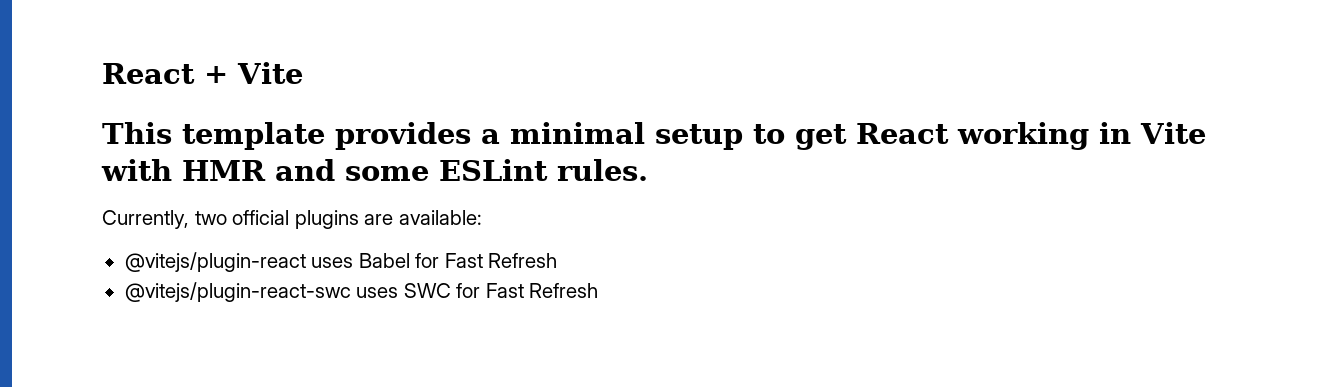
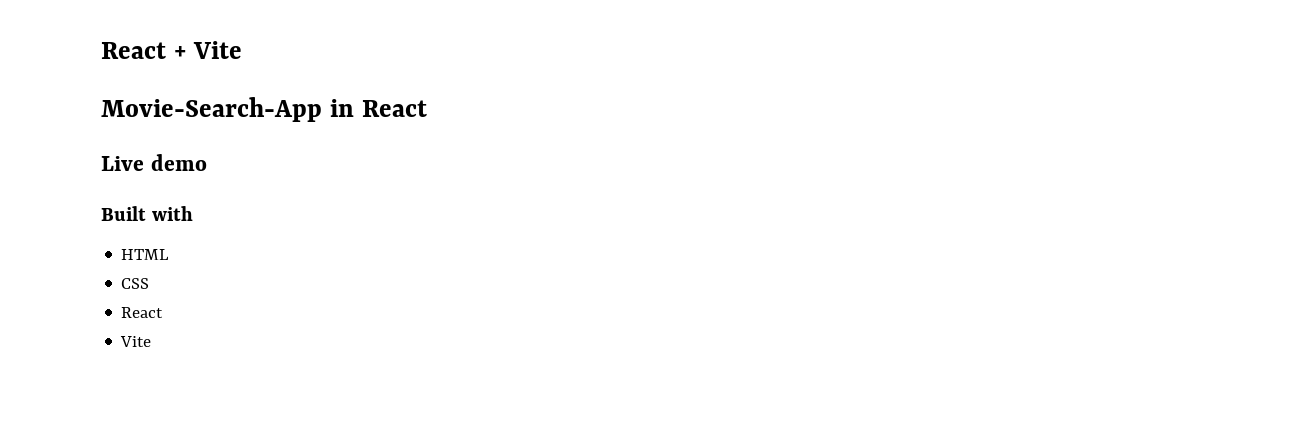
[102,122,1206,150] [101,159,648,181] [102,210,482,229] [124,252,558,272] [124,282,599,302] This template provides a minimal setup to get React working in Vite with HMR and some ESLint rules. // Currently, two official plugins are available: // @vitejs/plugin-react uses Babel for Fast Refresh // @vitejs/plugin-react-swc uses SWC for Fast Refresh -> [101,97,427,122] [101,154,207,171] [101,206,193,221] [121,249,170,260] [121,278,150,289] [121,307,164,318] [120,336,152,347] Movie-Search-App in React // Live demo // Built with // HTML // CSS // React // Vite

